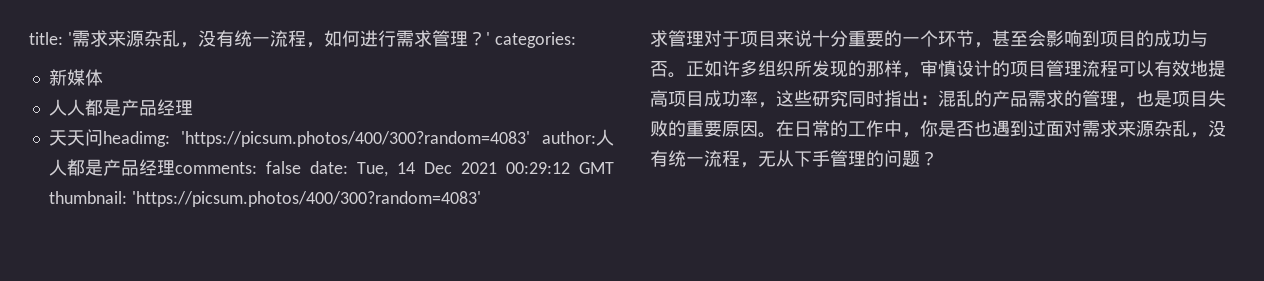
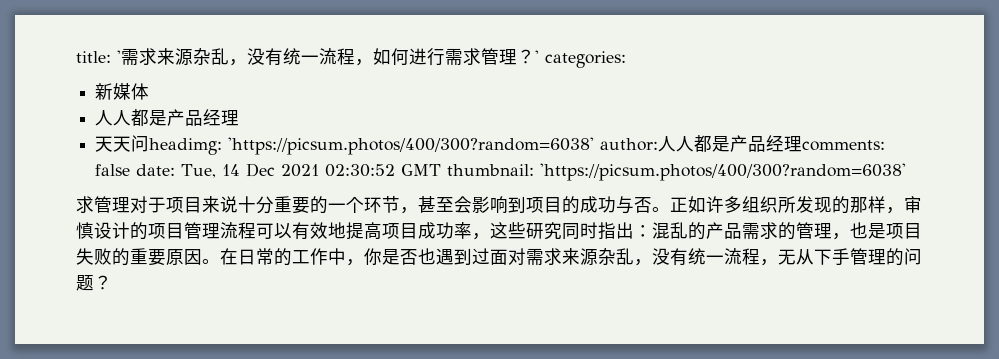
[181,131,531,147] 'https://picsum.photos/400/300?random=4083' -> [228,137,595,155] 'https://picsum.photos/400/300?random=6038'
[505,162,570,174] 00:29:12 -> [325,164,396,177] 02:30:52
[131,191,481,207] 'https://picsum.photos/400/300?random=4083' -> [540,163,907,181] 'https://picsum.photos/400/300?random=6038'

